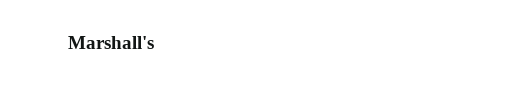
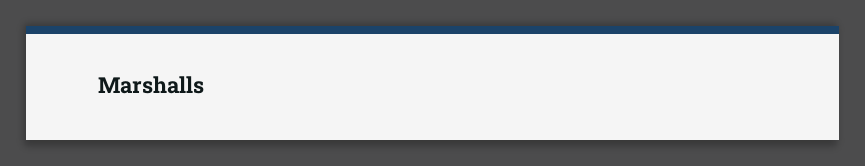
[68,36,154,49] Marshall's -> [98,76,204,94] Marshalls

